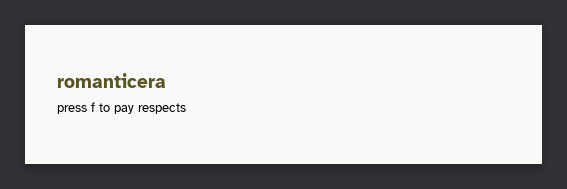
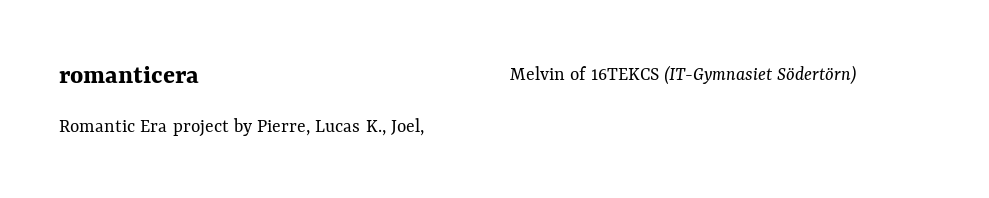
[57,102,186,114] press f to pay respects -> [59,118,424,137] [510,65,857,85] Romantic Era project by Pierre, Lucas K., Joel, Melvin of 16TEKCS (IT-Gymnasiet Södertörn)

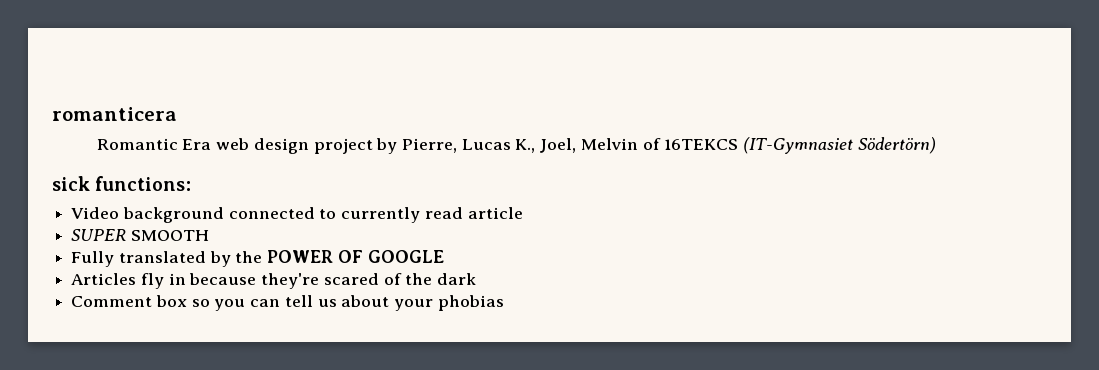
(168, 126) none -> [216,138,309,154] web design
(857, 75) none -> [52,176,192,191] [71,207,523,223] [71,229,209,241] [71,250,444,267] [71,273,477,289] [71,295,504,311] // sick functions: // Video background connected to currently read article // SUPER SMOOTH // Fully translated by the POWER OF GOOGLE // Articles fly in because they're scared of the dark // Comment box so you can tell us about your phobias

